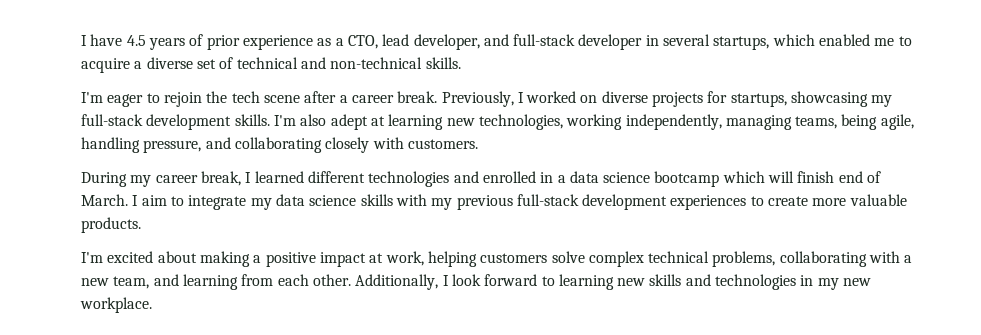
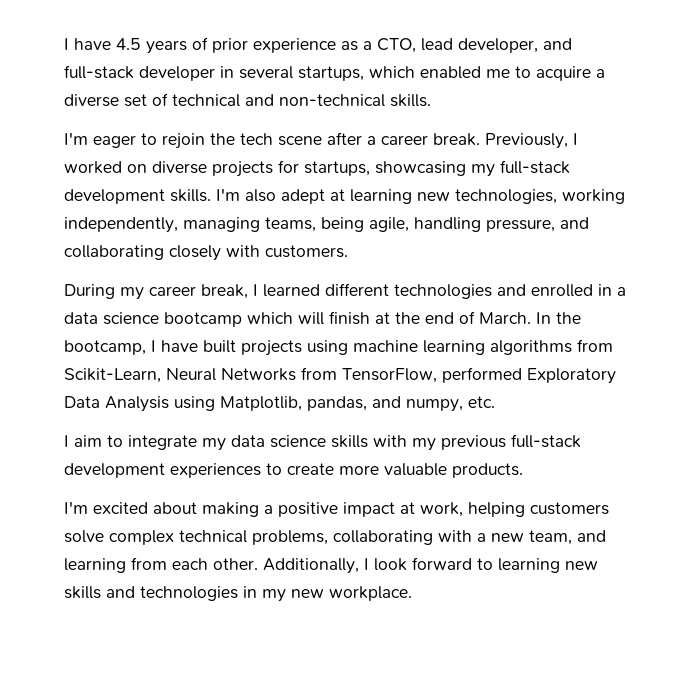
(835, 177) none -> [375,312,420,324] at the
(128, 200) none -> [536,312,581,324] [64,339,613,356] [64,367,616,384] [64,396,495,412] In the bootcamp, I have built projects using machine learning algorithms from Scikit-Learn, Neural Networks from TensorFlow, performed Exploratory Data Analysis using Matplotlib, pandas, and numpy, etc. //

